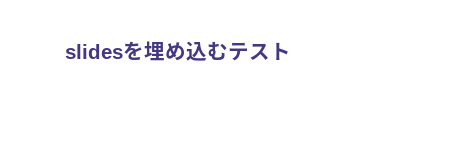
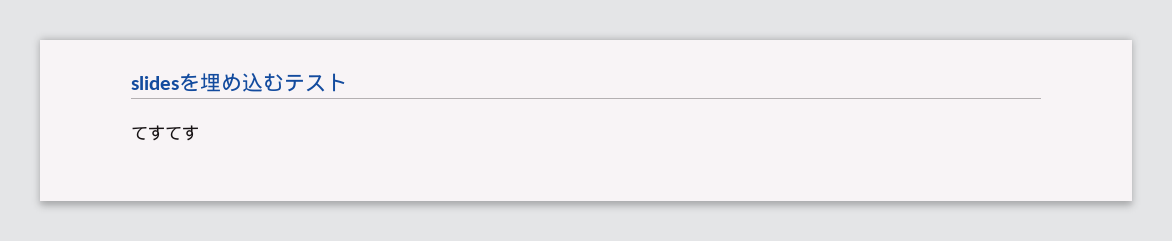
(291, 51) none -> [131,125,199,141] // てすてす

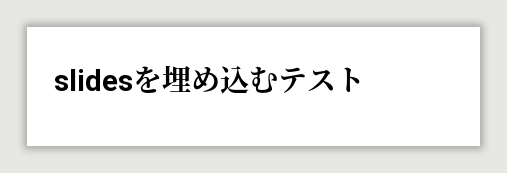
[131,125,199,141] // てすてす -> (365, 79) none

